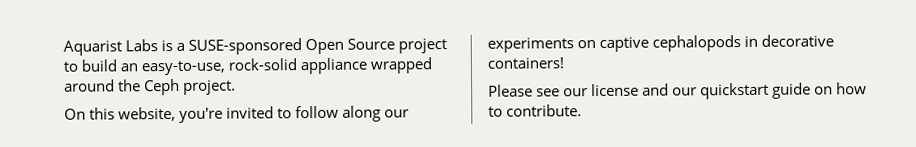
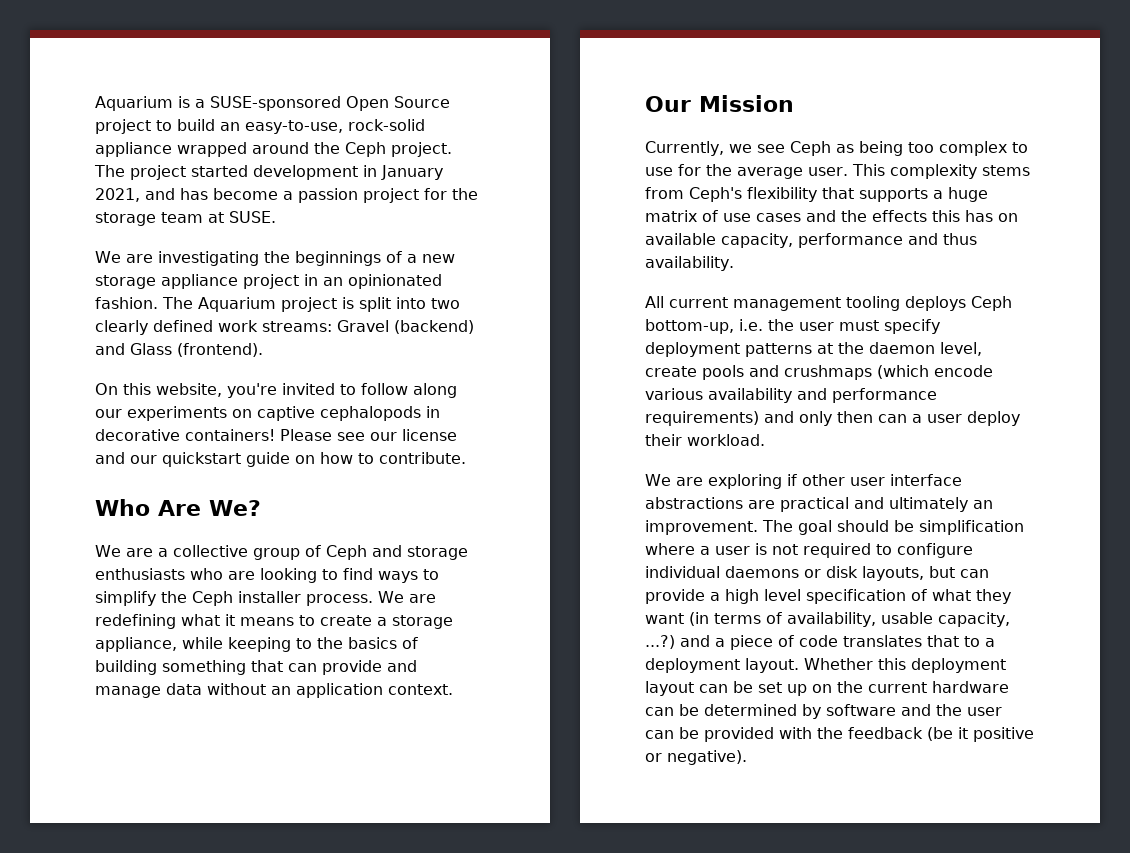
[63,39,159,56] Aquarist Labs -> [95,96,173,111] Aquarium
(237, 87) none -> [94,165,443,180] [95,188,478,203] [95,211,276,226] [95,251,455,266] [95,274,442,289] [95,297,460,312] [95,320,474,335] [95,343,263,357] The project started development in January 2021, and has become a passion project for the storage team at SUSE. // We are investigating the beginnings of a new storage appliance project in an opinionated fashion. The Aquarium project is split into two clearly defined work streams: Gravel (backend) and Glass (frontend).
(564, 63) // -> (275, 435) none
(583, 110) none -> [95,499,261,516] [95,545,468,560] [95,568,439,583] [95,591,436,606] [95,614,453,629] [95,637,418,652] [95,660,417,675] [95,683,453,698] [645,95,794,112] [645,141,1028,156] [645,164,1030,179] [645,187,988,202] [645,210,1018,222] [645,233,977,248] [645,256,734,271] [645,296,1012,311] [645,319,940,334] [645,342,982,357] [645,365,993,380] [645,388,937,403] [645,411,1020,426] [645,434,765,446] [645,474,962,489] [645,497,993,512] [645,520,1024,535] [645,543,973,558] [645,566,989,581] [645,589,1011,604] [645,612,1010,627] [645,635,995,650] [645,658,1006,673] [645,681,1009,696] [645,704,1002,719] [645,727,1034,742] [645,750,747,765] // Who Are We? // We are a collective group of Ceph and storage enthusiasts who are looking to find ways to simplify the Ceph installer process. We are redefining what it means to create a storage appliance, while keeping to the basics of building something that can provide and manage data without an application context. // Our Mission // Currently, we see Ceph as being too complex to use for the average user. This complexity stems from Ceph's flexibility that supports a huge matrix of use cases and the effects this has on available capacity, performance and thus availability. // All current management tooling deploys Ceph bottom-up, i.e. the user must specify deployment patterns at the daemon level, create pools and crushmaps (which encode various availability and performance requirements) and only then can a user deploy their workload. // We are exploring if other user interface abstractions are practical and ultimately an improvement. The goal should be simplification where a user is not required to configure individual daemons or disk layouts, but can provide a high level specification of what they want (in terms of availability, usable capacity, ...?) and a piece of code translates that to a deployment layout. Whether this deployment layout can be set up on the current hardware can be determined by software and the user can be provided with the feedback (be it positive or negative).

